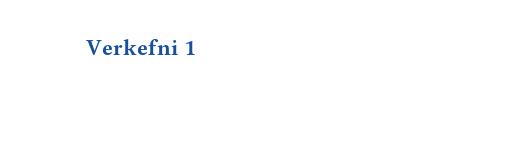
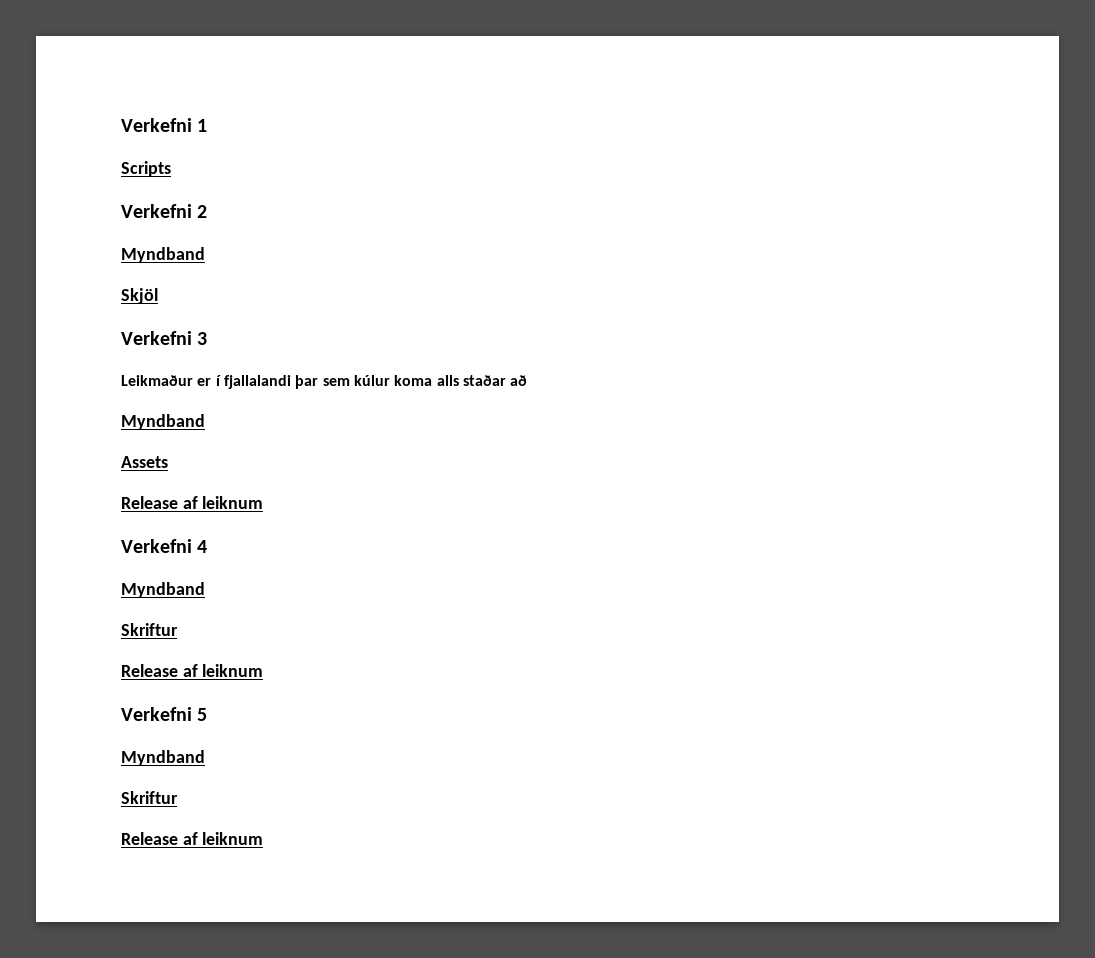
(197, 48) none -> [121,161,171,177] [121,204,208,218] [121,247,205,263] [121,288,158,304] [121,331,208,345] [121,375,528,389] [121,414,205,430] [121,456,168,468] [121,496,264,509] [121,539,208,553] [121,582,205,598] [121,623,178,636] [121,664,264,677] [121,707,208,721] [121,750,205,766] [121,791,178,804] [121,832,264,845] // Scripts // Verkefni 2 // Myndband // Skjöl // Verkefni 3 // Leikmaður er í fjallalandi þar sem kúlur koma alls staðar að // Myndband // Assets // Release af leiknum // Verkefni 4 // Myndband // Skriftur // Release af leiknum // Verkefni 5 // Myndband // Skriftur // Release af leiknum

